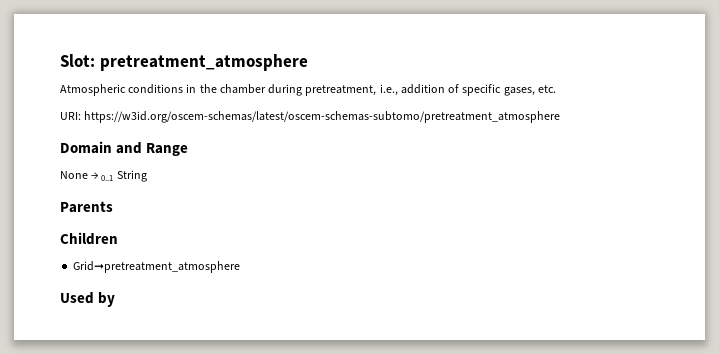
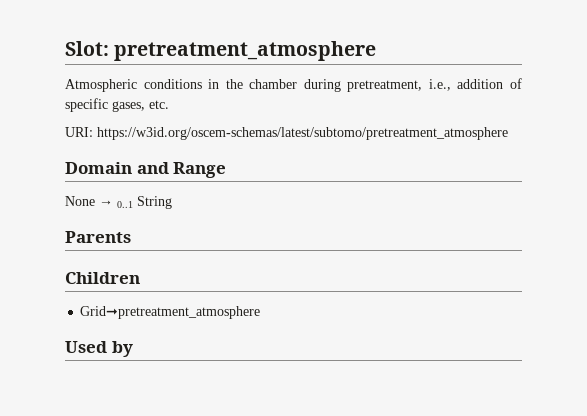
[84,111,561,123] https://w3id.org/oscem-schemas/latest/oscem-schemas-subtomo/pretreatment_atmosphere -> [97,127,508,140] https://w3id.org/oscem-schemas/latest/subtomo/pretreatment_atmosphere

